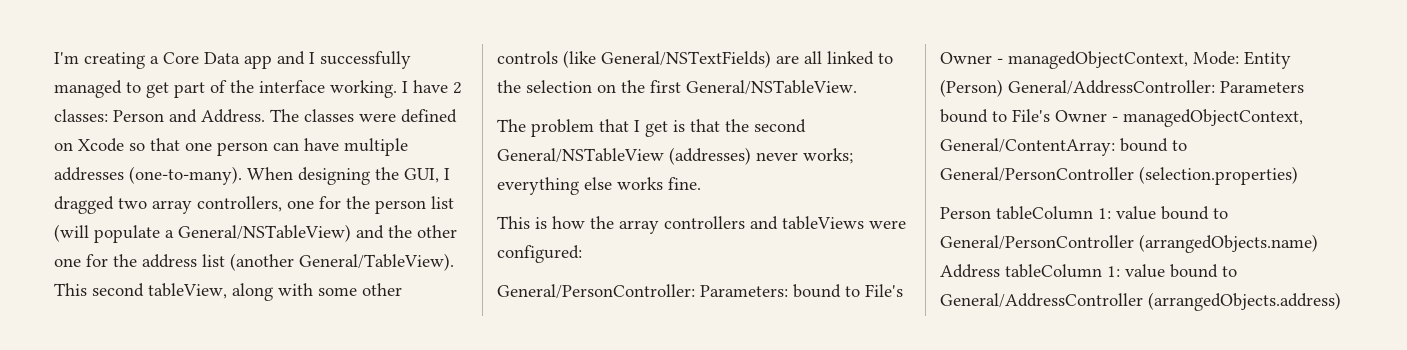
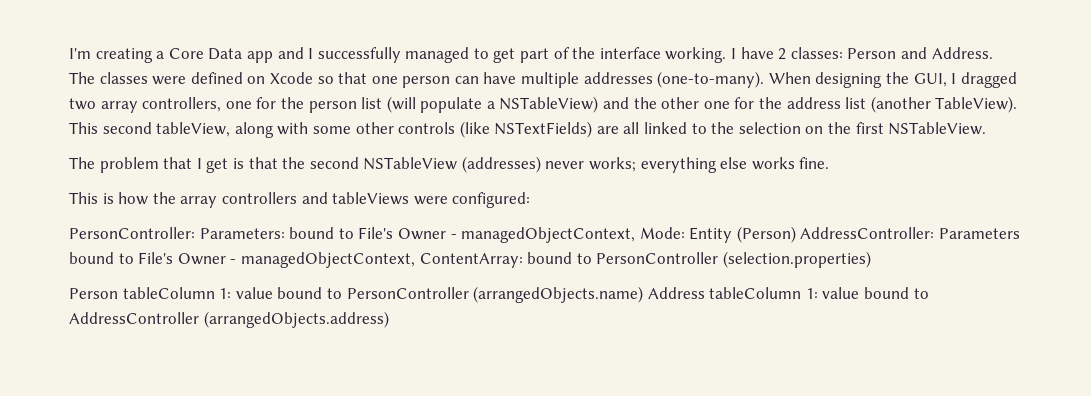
[178,224,351,242] General/NSTableView) -> [499,96,599,113] NSTableView)
[299,253,454,271] General/TableView). -> [935,96,1018,113] TableView).
[601,50,771,68] General/NSTextFields) -> [494,121,593,138] NSTextFields)
[686,80,857,95] General/NSTableView. -> [888,122,987,135] NSTableView.
[497,148,664,163] General/NSTableView -> [363,157,458,170] NSTableView
[497,284,695,299] General/PersonController: -> [69,227,195,239] PersonController:
[1008,80,1215,95] General/AddressController: -> [800,227,935,239] AddressController:
[940,138,1187,156] [940,167,1134,182] General/ContentArray: bound to General/PersonController -> [419,252,719,268] ContentArray: bound to PersonController
[940,235,1134,250] General/PersonController -> [346,287,469,299] PersonController
[940,293,1143,308] General/AddressController -> [69,312,199,324] AddressController

